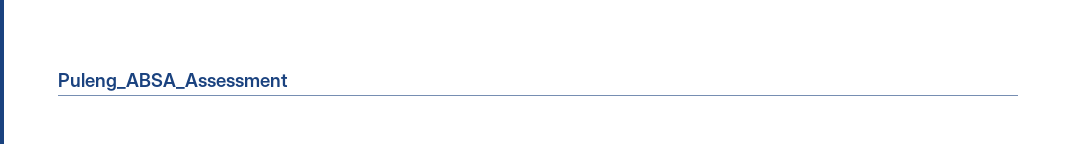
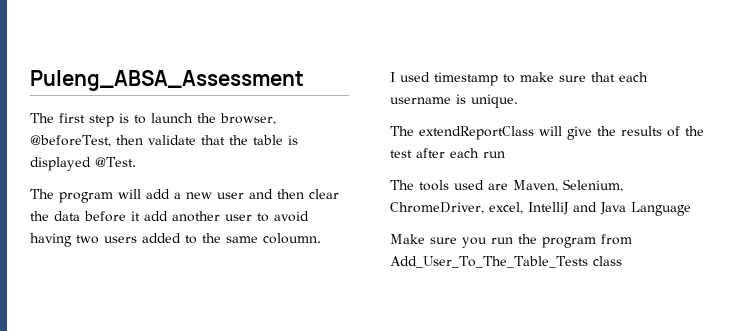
(288, 82) none -> [30,113,276,127] [30,135,298,147] [30,157,136,171] [30,189,339,203] [30,211,309,222] [30,233,321,247] [390,72,648,86] [390,94,518,108] [390,126,704,140] [390,148,505,158] [390,179,623,192] [390,202,691,216] [390,234,632,248] [390,256,622,268] // The first step is to launch the browser, @beforeTest, then validate that the table is displayed @Test. // The program will add a new user and then clear the data before it add another user to avoid having two users added to the same coloumn. // I used timestamp to make sure that each username is unique. // The extendReportClass will give the results of the test after each run // The tools used are Maven, Selenium, ChromeDriver, excel, IntelliJ and Java Language // Make sure you run the program from Add_User_To_The_Table_Tests class

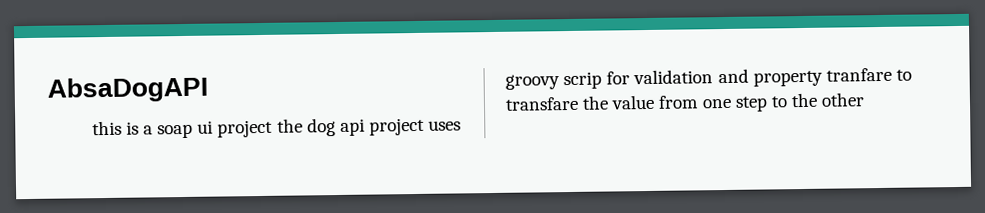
[30,70,304,91] [30,113,276,127] [30,135,298,147] [30,157,136,171] [30,189,339,203] [30,211,309,222] [30,233,321,247] [390,72,648,86] [390,94,518,108] [390,126,704,140] [390,148,505,158] [390,179,623,192] [390,202,691,216] [390,234,632,248] [390,256,622,268] Puleng_ABSA_Assessment // The first step is to launch the browser, @beforeTest, then validate that the table is displayed @Test. // The program will add a new user and then clear the data before it add another user to avoid having two users added to the same coloumn. // I used timestamp to make sure that each username is unique. // The extendReportClass will give the results of the test after each run // The tools used are Maven, Selenium, ChromeDriver, excel, IntelliJ and Java Language // Make sure you run the program from Add_User_To_The_Table_Tests class -> [47,76,208,103] [91,117,462,139] [505,67,912,90] [505,92,866,112] AbsaDogAPI // this is a soap ui project the dog api project uses groovy scrip for validation and property tranfare to transfare the value from one step to the other

